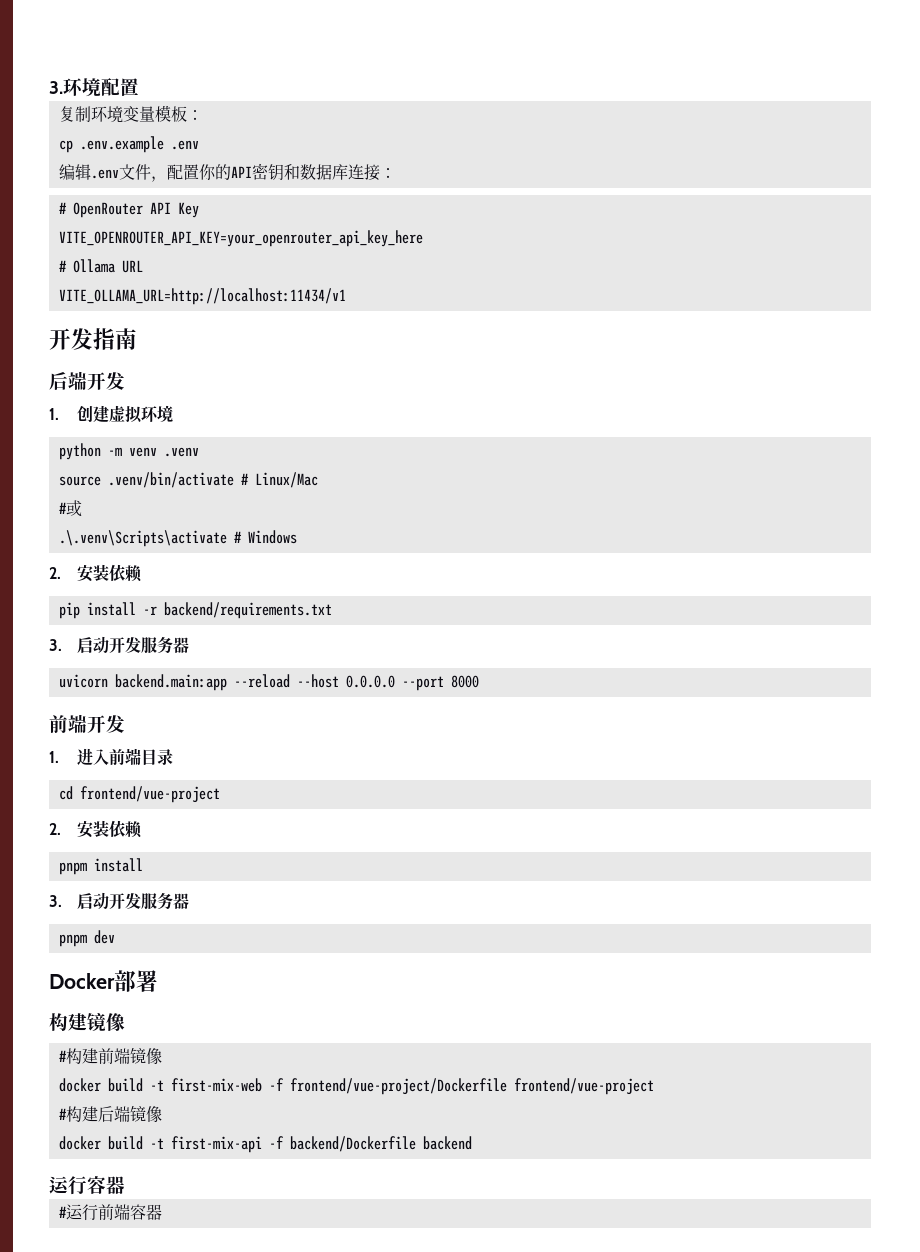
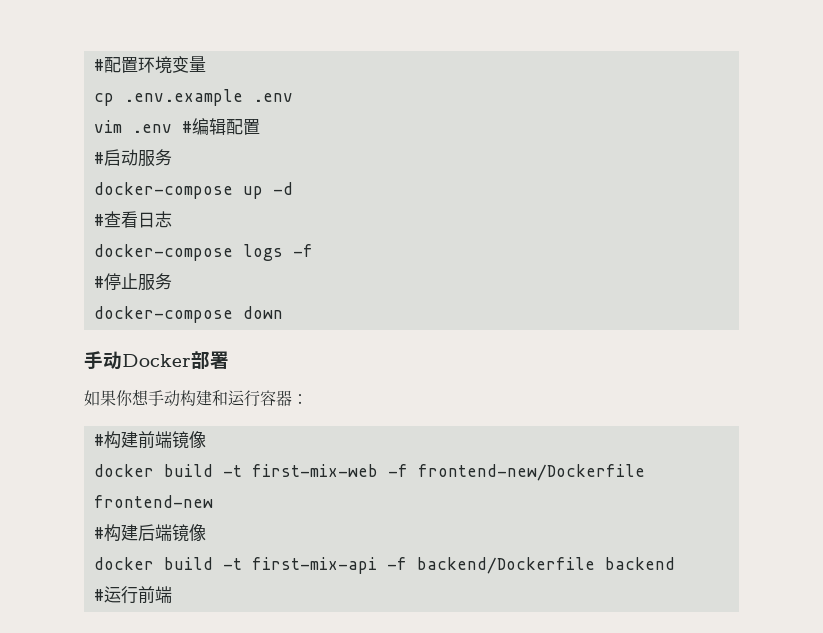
[49,78,139,97] [58,106,91,122] 3.环境配置 // 复制 -> [93,57,138,73] #配置
[154,105,203,122] 模板： -> (206, 64) none
[58,163,396,182] [58,202,199,218] [58,230,423,247] [58,259,143,273] [58,288,346,305] [49,328,137,350] [49,371,125,390] [49,405,173,423] [58,443,199,460] [58,472,318,488] [58,500,82,517] [58,530,297,547] [49,564,142,582] [58,602,332,619] [49,636,189,654] [58,674,479,691] [49,714,125,733] [49,748,173,766] [58,786,220,803] [49,820,142,838] [58,858,143,875] [49,892,189,910] [58,930,115,947] [49,970,158,992] [49,1013,125,1031] 编辑.env文件，配置你的API密钥和数据库连接： // # OpenRouter API Key // VITE_OPENROUTER_API_KEY=your_openrouter_api_key_here // # Ollama URL // VITE_OLLAMA_URL=http://localhost:11434/v1 // 开发指南 // 后端开发 // 1.创建虚拟环境 // python -m venv .venv // source .venv/bin/activate # Linux/Mac // #或 // .\.venv\Scripts\activate # Windows // 2.安装依赖 // pip install -r backend/requirements.txt // 3.启动开发服务器 // uvicorn backend.main:app --reload --host 0.0.0.0 --port 8000 // 前端开发 // 1.进入前端目录 // cd frontend/vue-project // 2.安装依赖 // pnpm install // 3.启动开发服务器 // pnpm dev // Docker部署 // 构建镜像 -> [93,118,260,135] [93,149,172,167] [93,182,293,199] [93,211,172,228] [93,244,313,261] [93,273,172,291] [93,306,283,323] [84,351,229,370] [84,389,308,407] vim .env #编辑配置 // #启动服务 // docker-compose up -d // #查看日志 // docker-compose logs -f // #停止服务 // docker-compose down // 手动Docker部署 // 如果你想手动构建和运行容器：
[289,1078,654,1095] frontend/vue-project/Dockerfile frontend/vue-project -> [417,464,645,481] [93,495,213,508] frontend-new/Dockerfile frontend-new
[49,1176,125,1195] // 运行容器 -> (675, 563) none
[129,1204,162,1220] 容器 -> (172, 594) none

